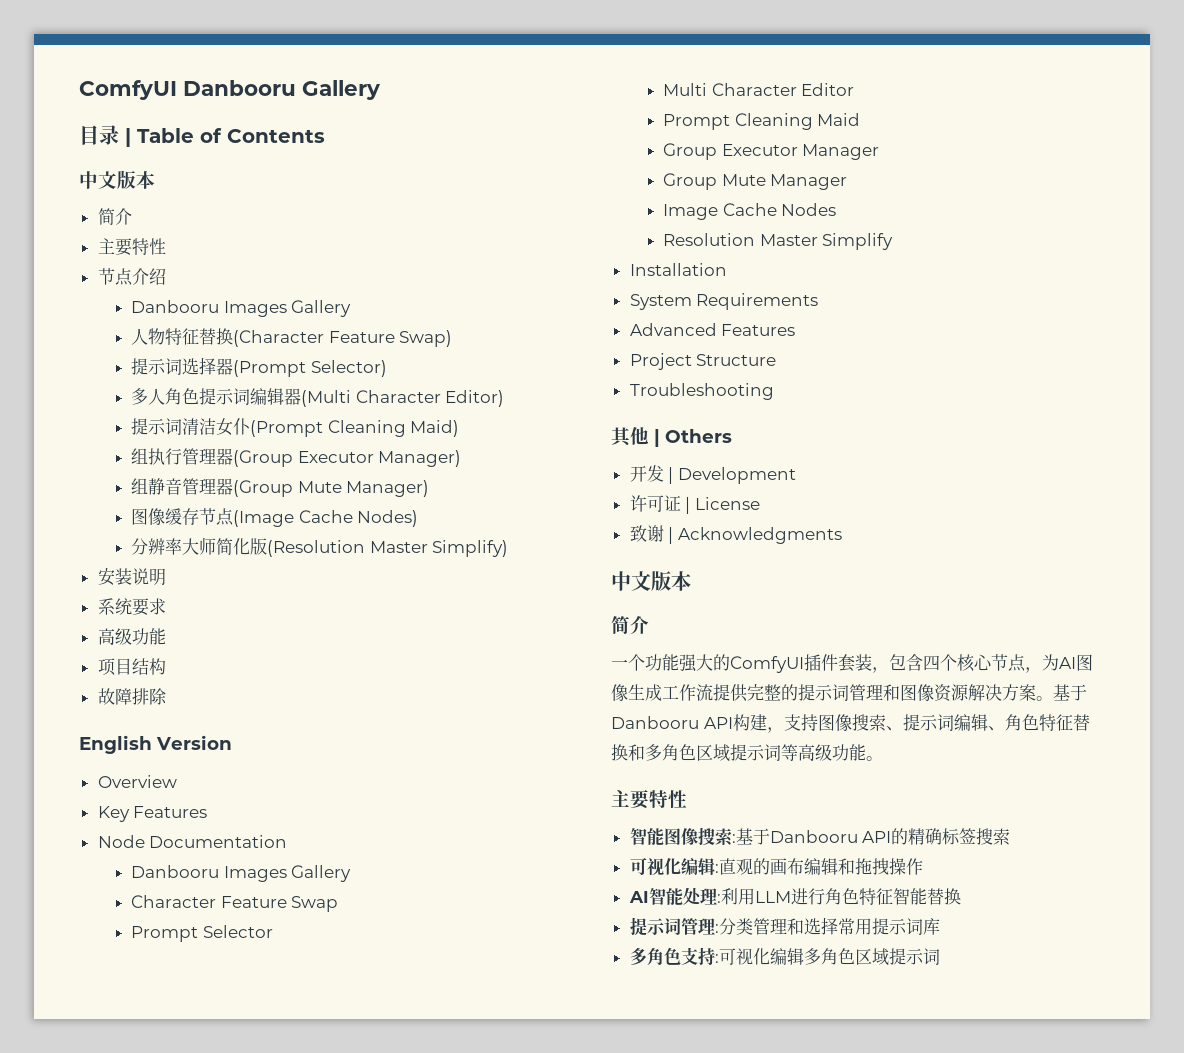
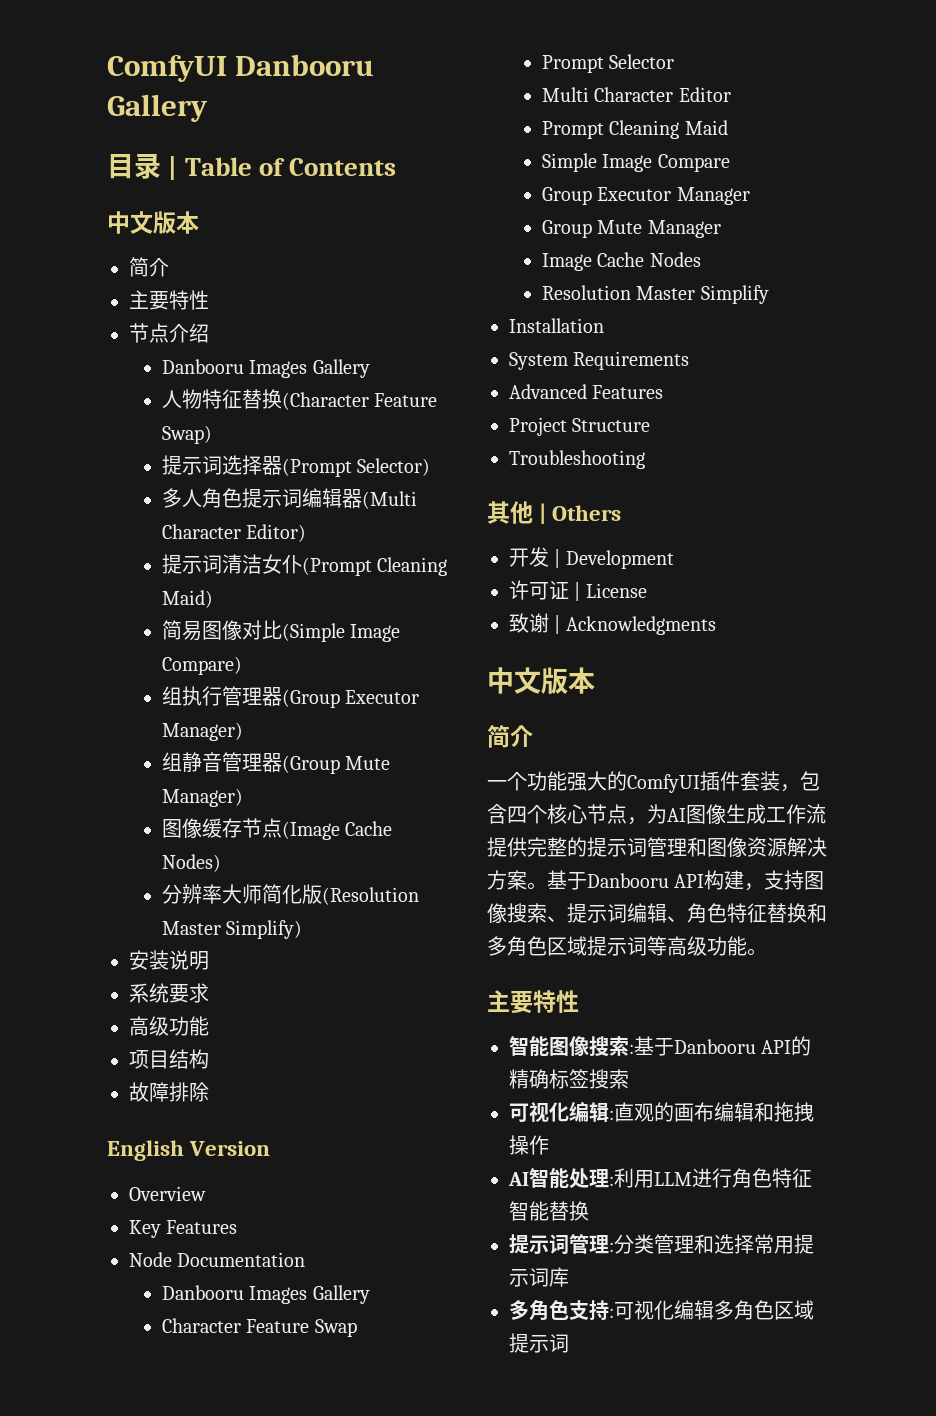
(460, 428) none -> [161,620,401,642] [161,656,242,675] // 简易图像对比(Simple Image Compare)
(861, 119) none -> [541,153,730,172] // Simple Image Compare

